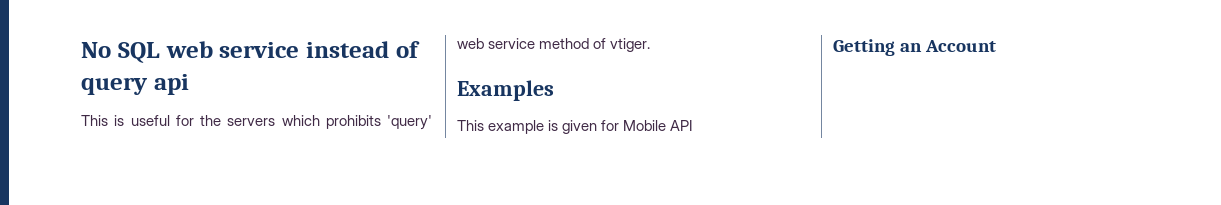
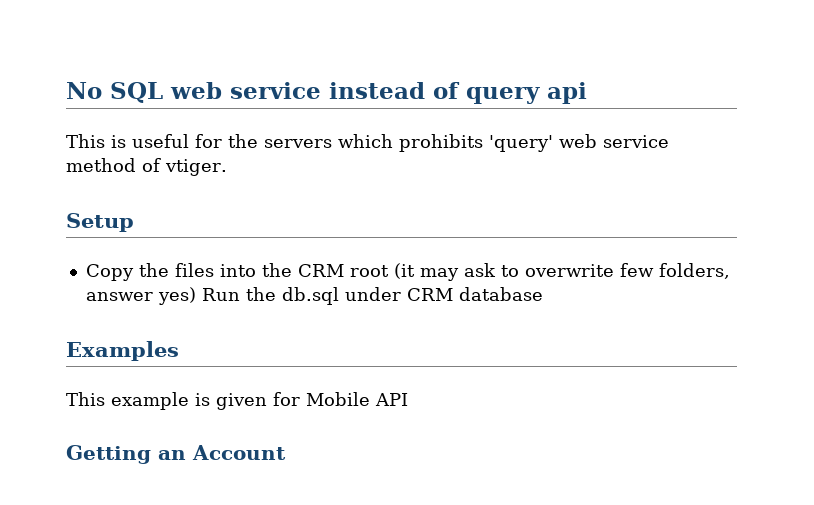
(651, 45) none -> [66,213,134,232] [85,263,730,281] [85,287,543,305] // Setup // Copy the files into the CRM root (it may ask to overwrite few folders, answer yes) Run the db.sql under CRM database

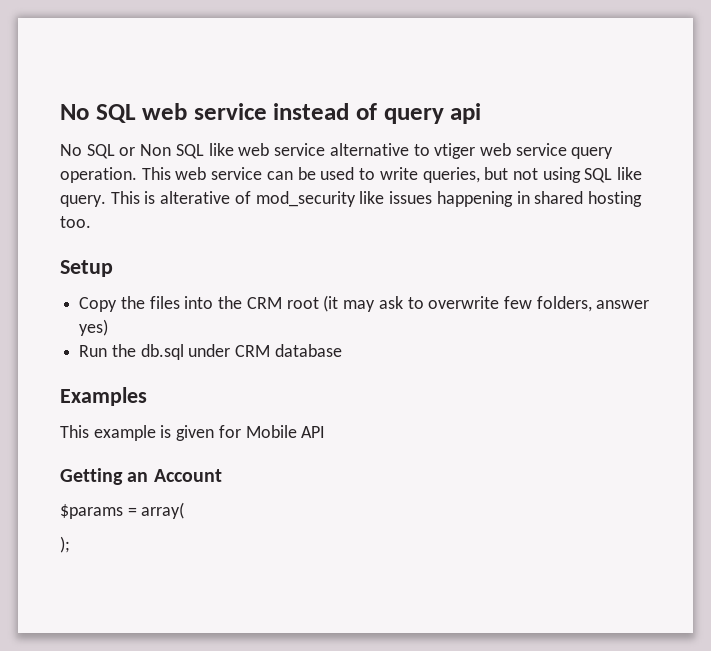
[66,134,669,152] [66,158,227,176] This is useful for the servers which prohibits 'query' web service method of vtiger. -> [60,143,614,159] [60,167,643,183] [60,191,642,207] [60,216,91,228] No SQL or Non SQL like web service alternative to vtiger web service query operation. This web service can be used to write queries, but not using SQL like query. This is alterative of mod_security like issues happening in shared hosting too.
(196, 296) none -> (109, 327) //
(286, 452) none -> [60,502,185,519] [60,536,70,553] // $params = array( // );

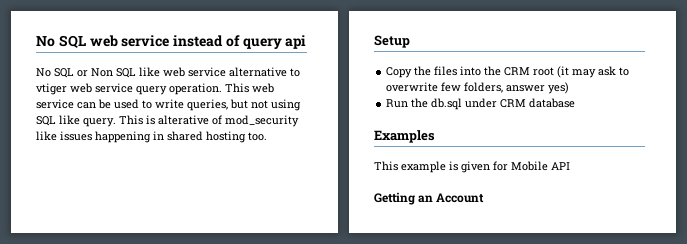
[60,502,185,519] [60,536,70,553] // $params = array( // ); -> (485, 198) none

